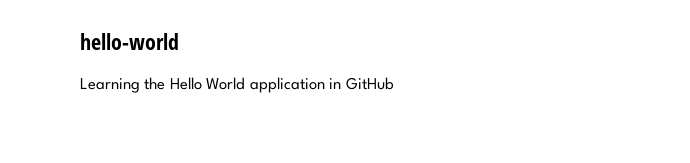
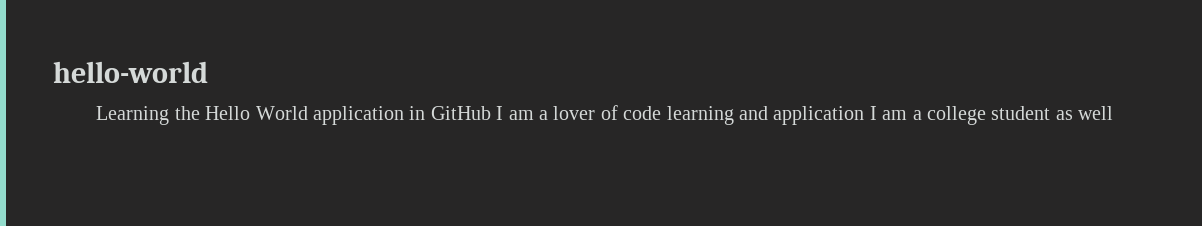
(394, 83) none -> [496,105,1114,125] I am a lover of code learning and application I am a college student as well

